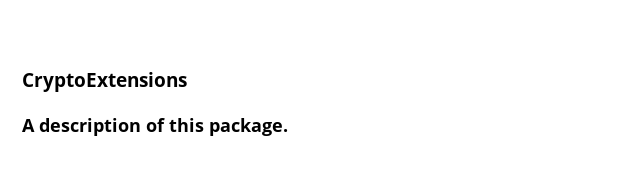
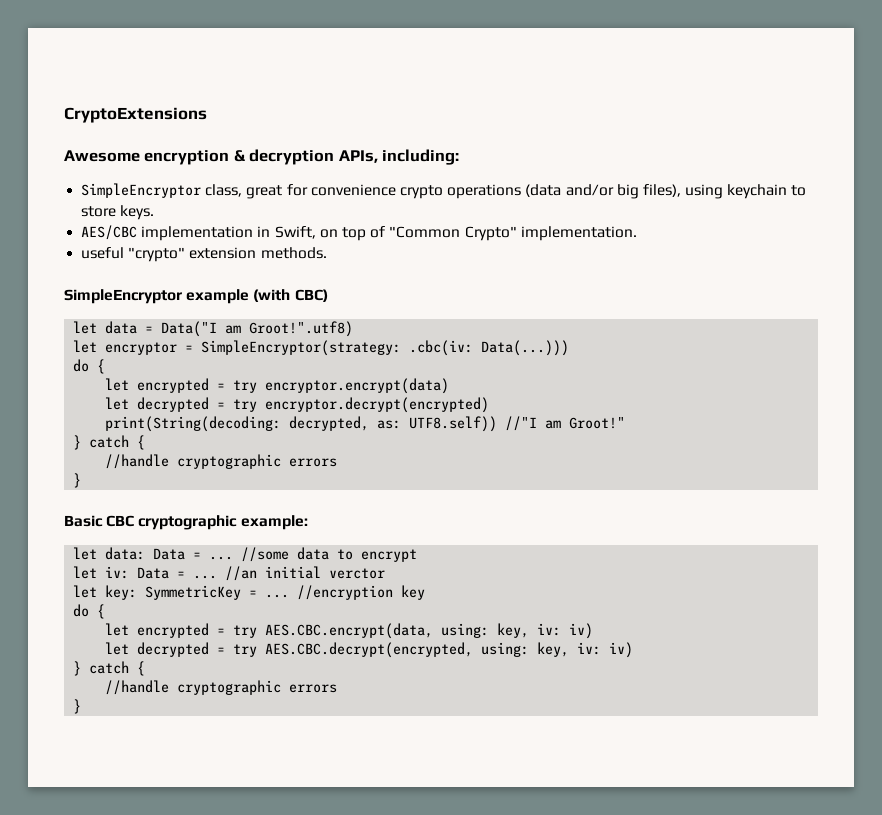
[22,118,288,136] A description of this package. -> [64,149,460,165] [81,183,807,199] [81,205,155,220] [81,225,637,241] [81,247,327,262] [64,289,328,304] [73,321,354,337] [73,340,570,356] [73,359,106,374] [105,378,450,394] [105,397,490,413] [105,416,626,432] [73,435,146,450] [105,454,338,469] [73,473,82,488] [64,515,308,530] [73,547,418,562] [73,566,386,581] [73,585,426,600] [73,604,106,619] [105,623,594,639] [105,642,634,658] [73,661,146,676] [105,680,338,695] [73,699,82,714] Awesome encryption & decryption APIs, including: // SimpleEncryptor class, great for convenience crypto operations (data and/or big files), using keychain to store keys. // AES/CBC implementation in Swift, on top of "Common Crypto" implementation. // useful "crypto" extension methods. // SimpleEncryptor example (with CBC) // let data = Data("I am Groot!".utf8) // let encryptor = SimpleEncryptor(strategy: .cbc(iv: Data(...))) // do { // let encrypted = try encryptor.encrypt(data) // let decrypted = try encryptor.decrypt(encrypted) // print(String(decoding: decrypted, as: UTF8.self)) //"I am Groot!" // } catch { // //handle cryptographic errors // } // Basic CBC cryptographic example: // let data: Data = ... //some data to encrypt // let iv: Data = ... //an initial verctor // let key: SymmetricKey = ... //encryption key // do { // let encrypted = try AES.CBC.encrypt(data, using: key, iv: iv) // let decrypted = try AES.CBC.decrypt(encrypted, using: key, iv: iv) // } catch { // //handle cryptographic errors // }

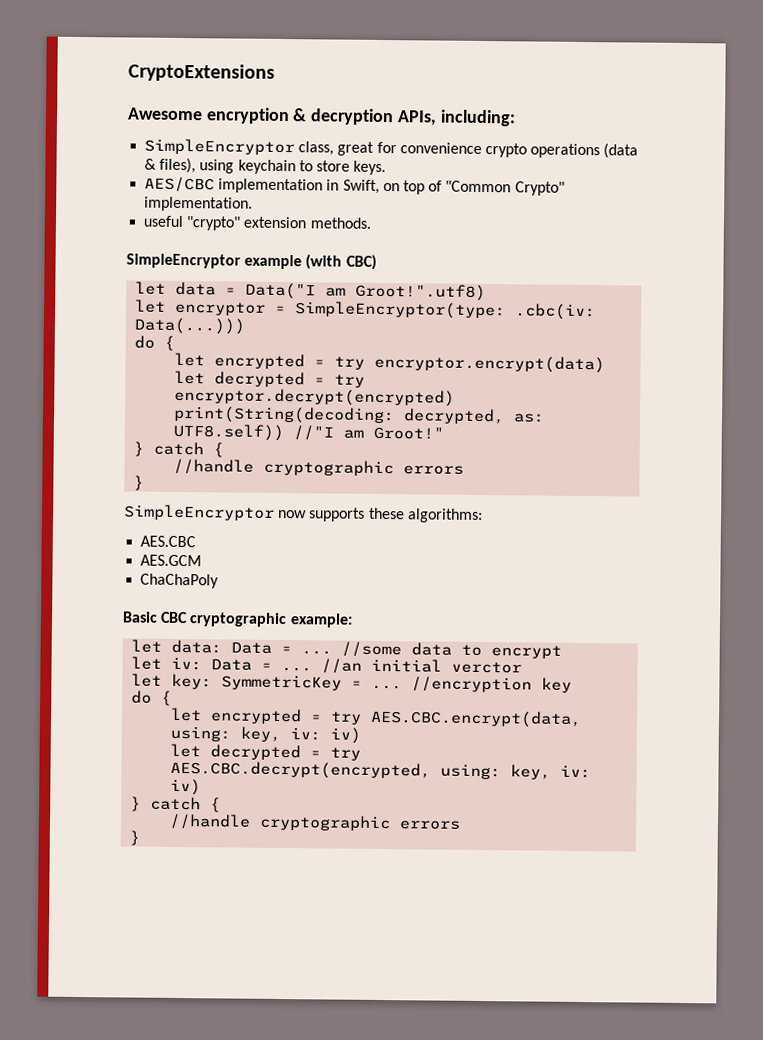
[565,184,639,199] and/or big -> [144,158,157,170] &
[201,340,402,356] SimpleEncryptor(strategy: -> [295,301,507,320] SimpleEncryptor(type:
(82, 480) none -> [123,504,483,523] [140,535,197,548] [140,554,203,567] [140,573,220,589] // SimpleEncryptor now supports these algorithms: // AES.CBC // AES.GCM // ChaChaPoly

